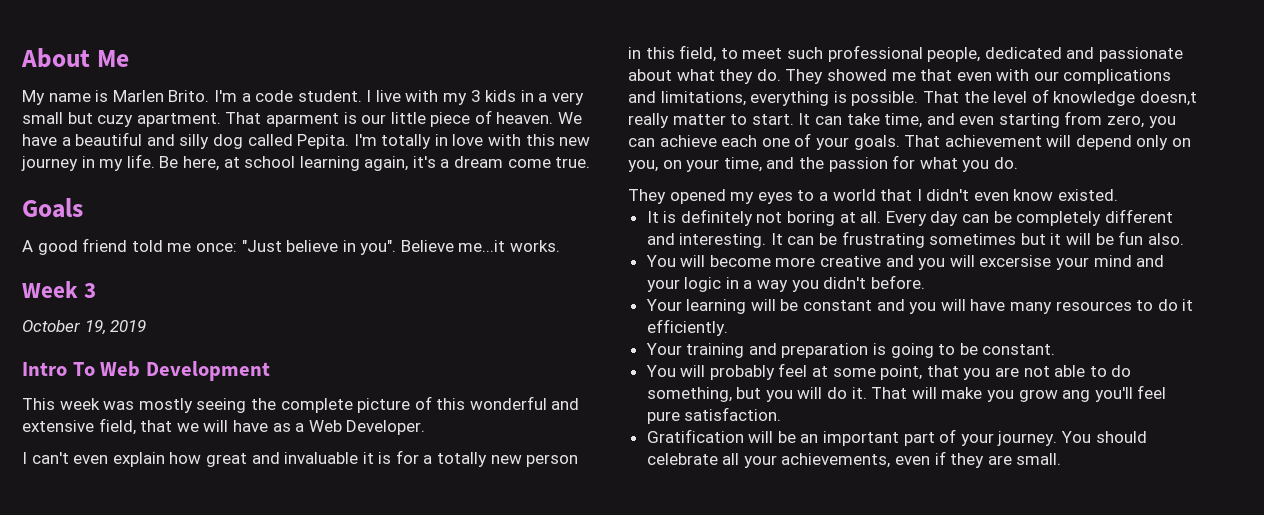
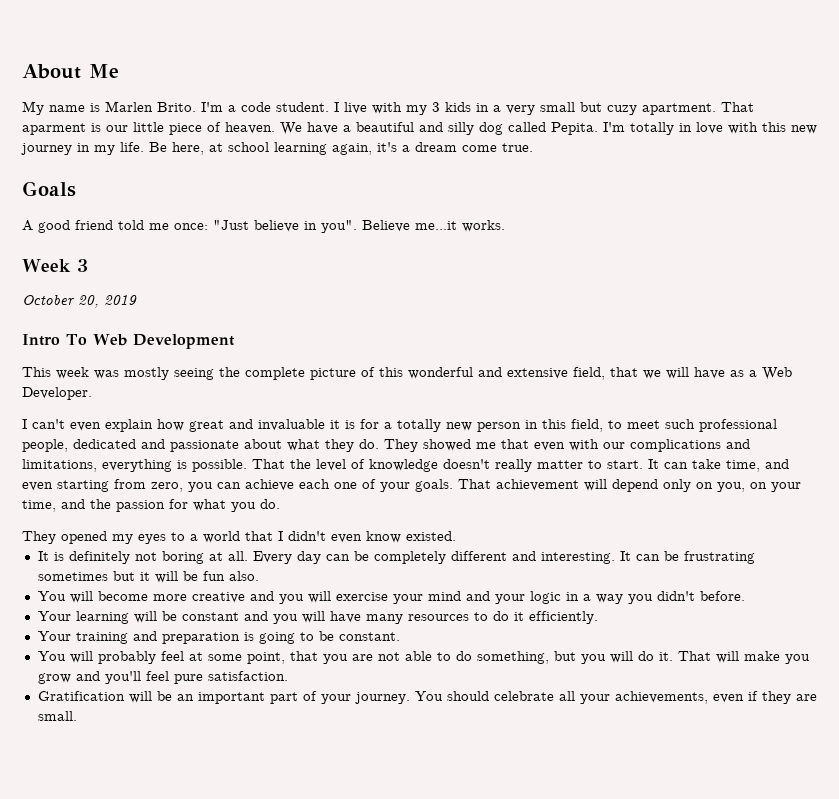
[84,320,106,335] 19, -> [78,295,99,308] 20,
[1139,91,1197,106] doesn,t -> [443,459,490,469] doesn't
[979,255,1052,267] excersise -> [335,592,388,601] exercise
[1062,390,1091,402] ang -> [75,671,100,681] and

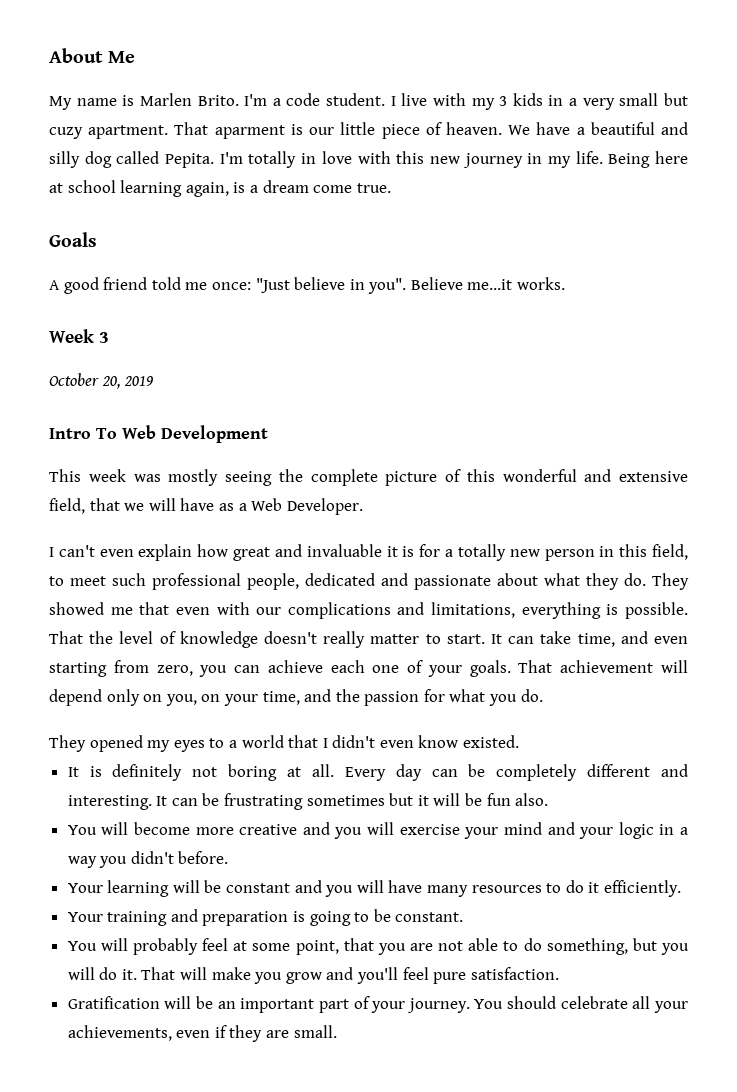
[149,142,204,155] Be here, -> [608,151,688,168] Being here
[377,142,397,152] it's -> [233,182,246,193] is

